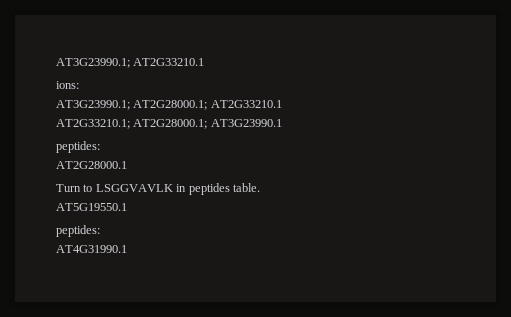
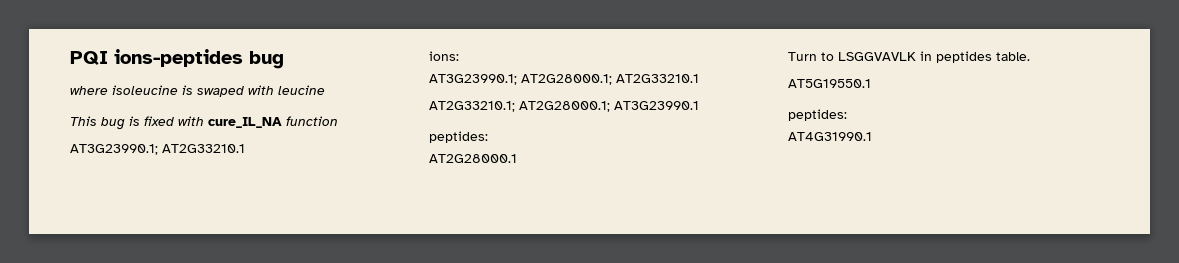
(56, 63) none -> [70,49,284,69] [70,85,325,97] [70,116,338,130] PQI ions-peptides bug // where isoleucine is swaped with leucine // This bug is fixed with cure_IL_NA function //

